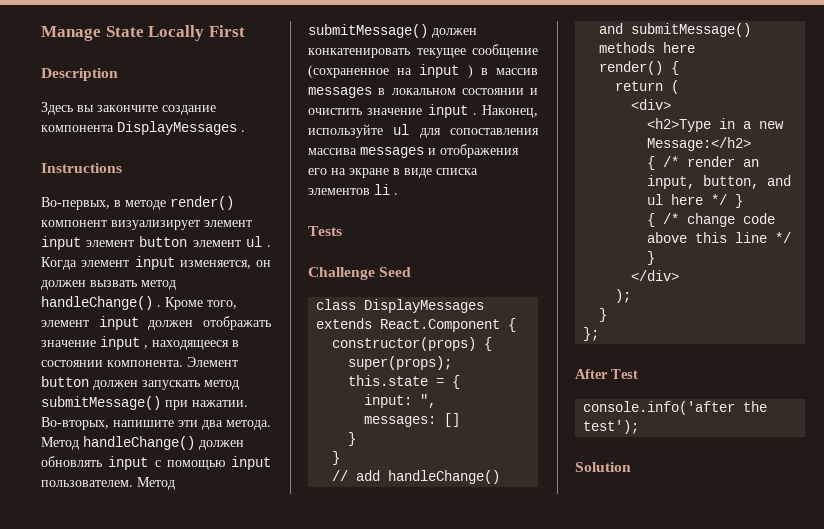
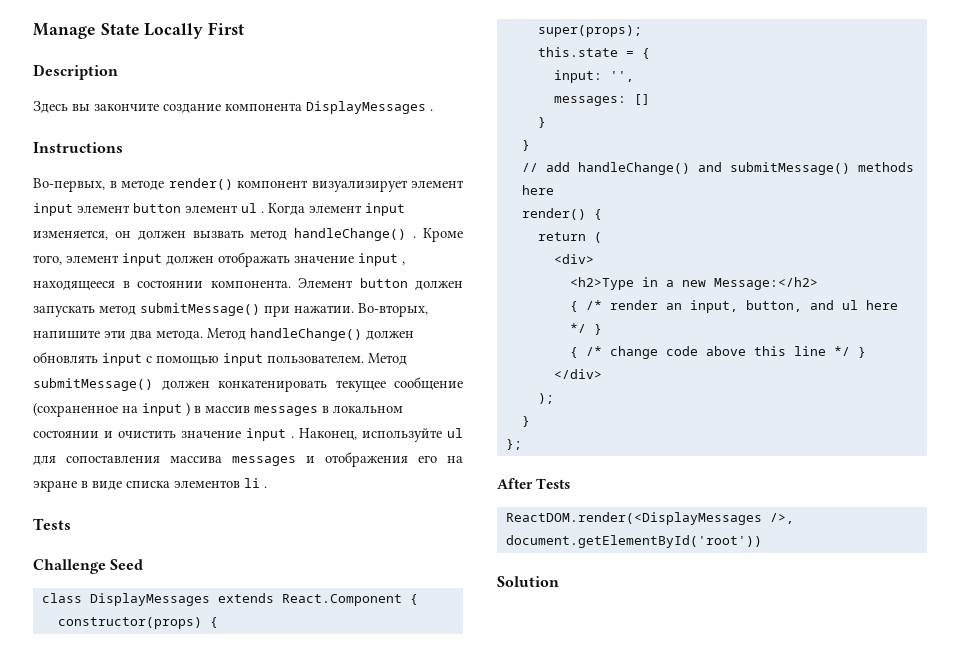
[420,394,437,408] ", -> [609,71,634,82] '',
[611,369,638,379] [583,401,768,415] [583,420,640,434] Test // console.info('after the test'); -> [536,478,571,489] [505,512,794,525] [505,535,762,548] Tests // ReactDOM.render(<DisplayMessages />, document.getElementById('root'))

